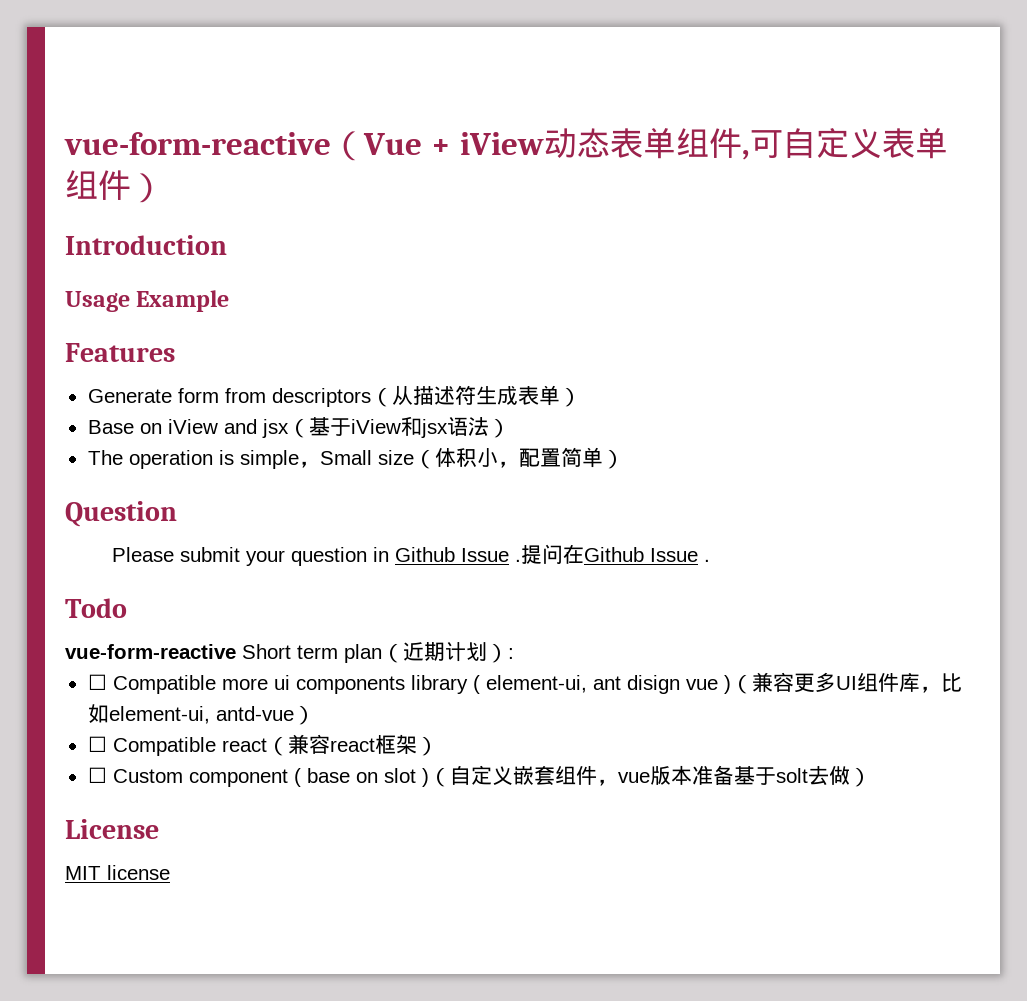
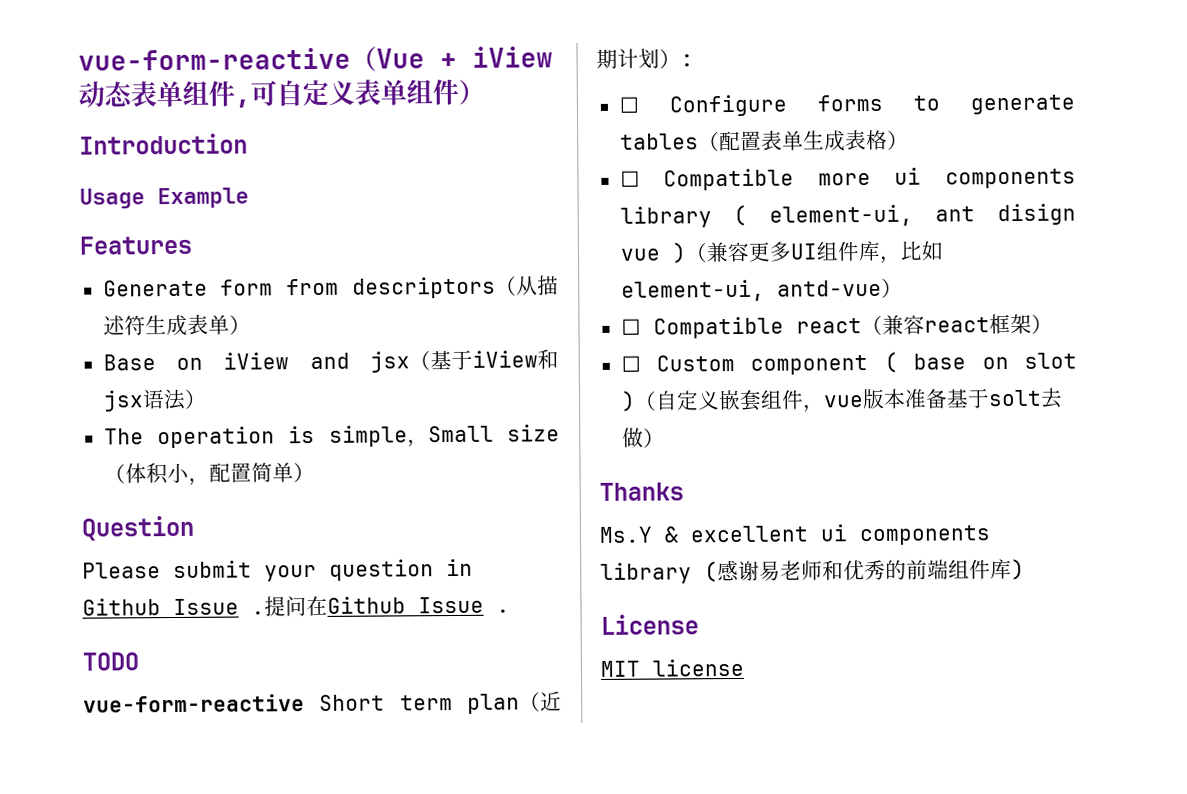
[65,598,127,618] Todo -> [82,652,139,671] TODO
(514, 653) none -> [618,94,1075,117] [619,129,909,152] // ☐ Configure forms to generate tables（配置表单生成表格）
(871, 777) none -> [599,482,684,501] [599,524,991,546] [600,558,1025,584] // Thanks // Ms.Y & excellent ui components library (感谢易老师和优秀的前端组件库)

